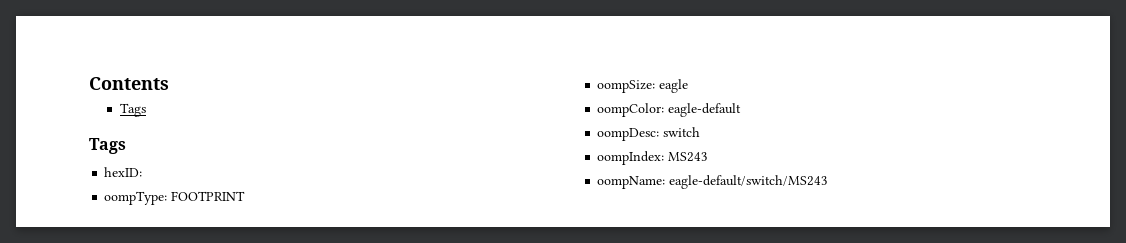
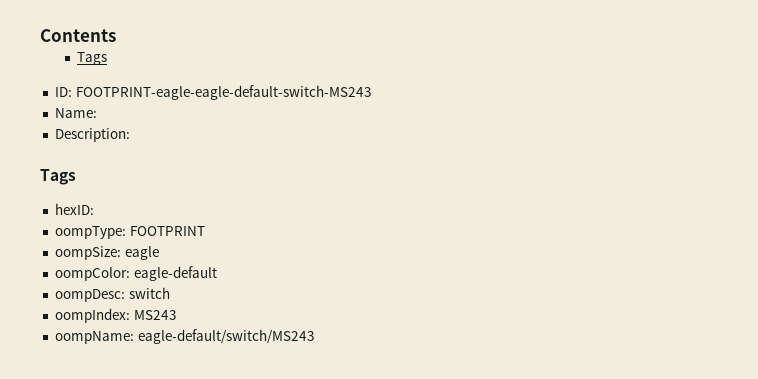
(147, 110) none -> [54,85,372,100] [54,108,97,118] [54,128,130,142] // ID: FOOTPRINT-eagle-eagle-default-switch-MS243 // Name: // Description:

